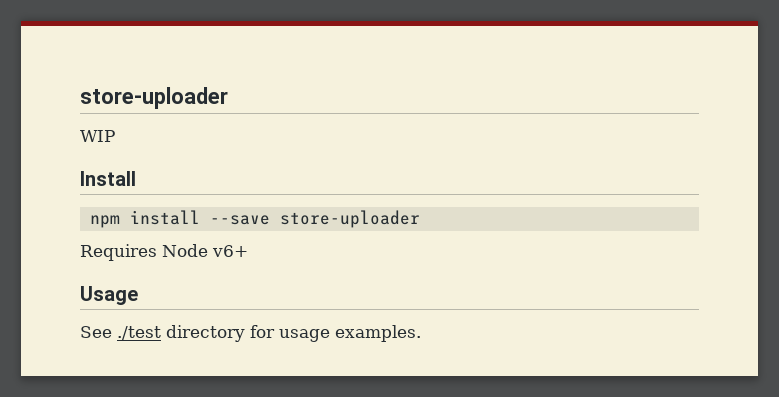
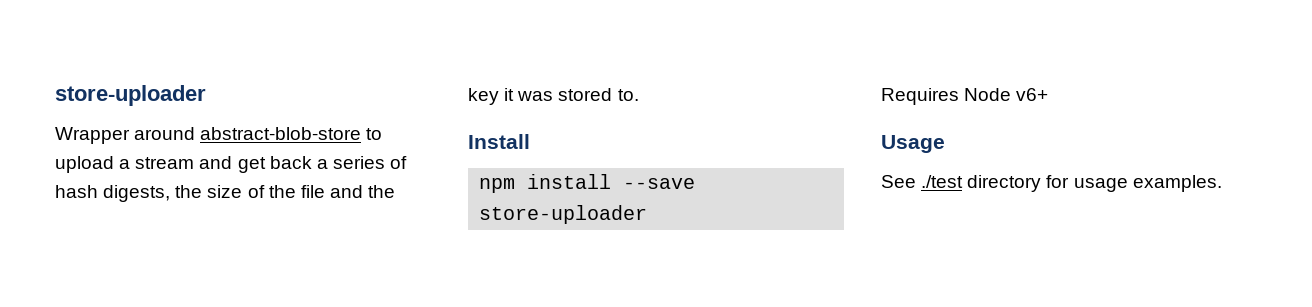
[80,87,228,109] [80,130,115,142] store-uploader // WIP -> [55,85,206,106] [55,127,383,144] [55,156,408,173] [55,185,396,202] [468,88,639,105] store-uploader // Wrapper around abstract-blob-store to upload a stream and get back a series of hash digests, the size of the file and the key it was stored to.

